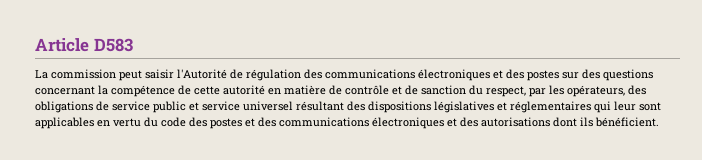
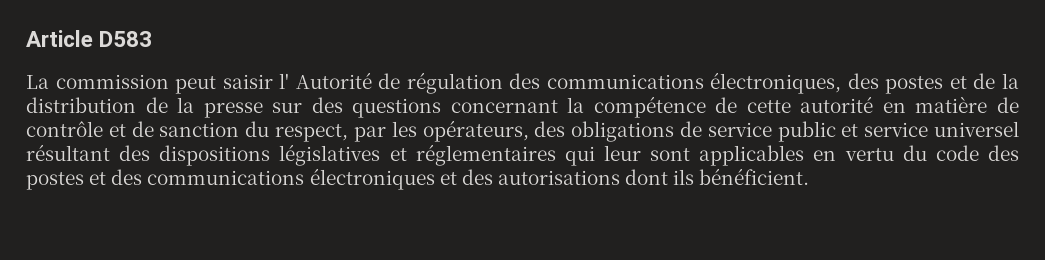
[177,69,227,79] l'Autorité -> [279,72,372,89] l' Autorité
[418,69,559,81] électroniques et des postes -> [710,72,1019,94] [26,97,263,118] électroniques, des postes et de la distribution de la presse

